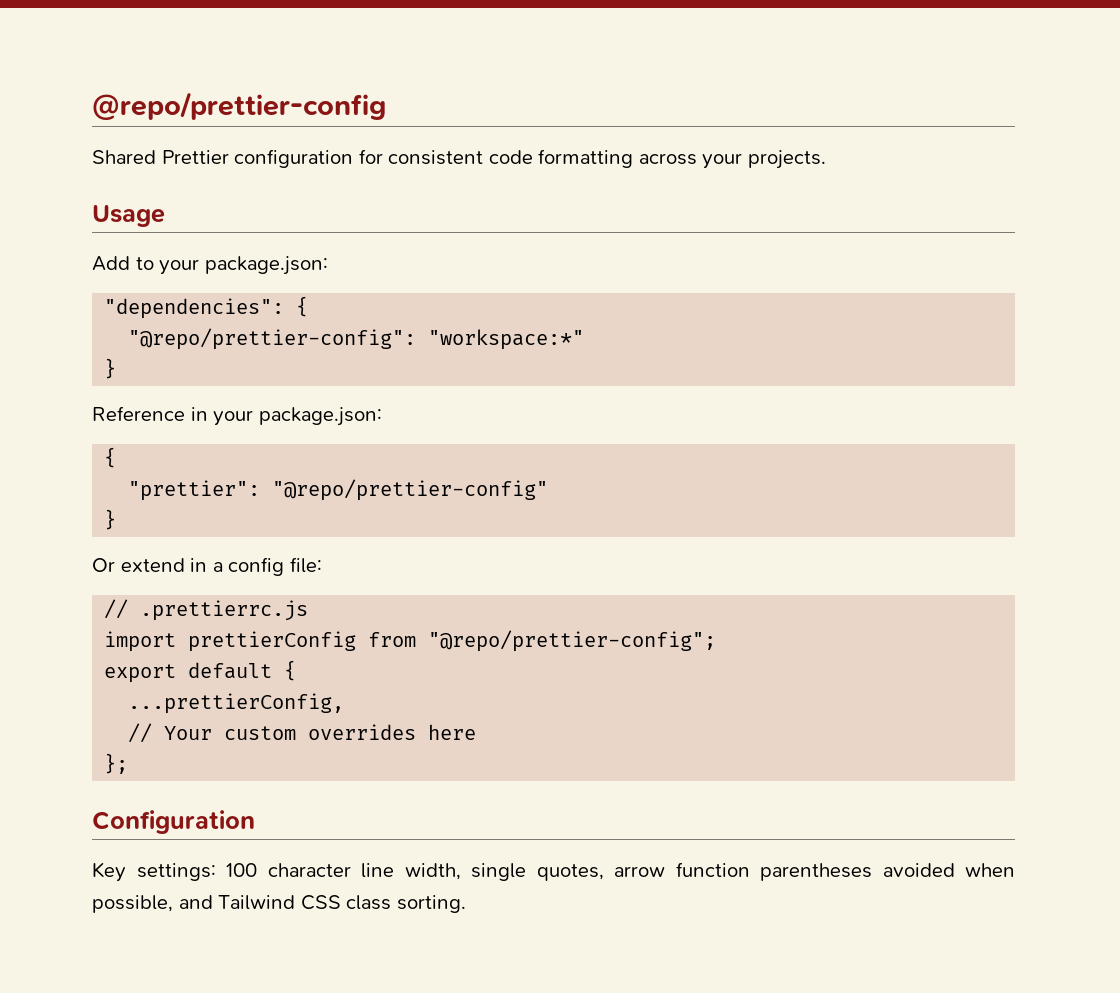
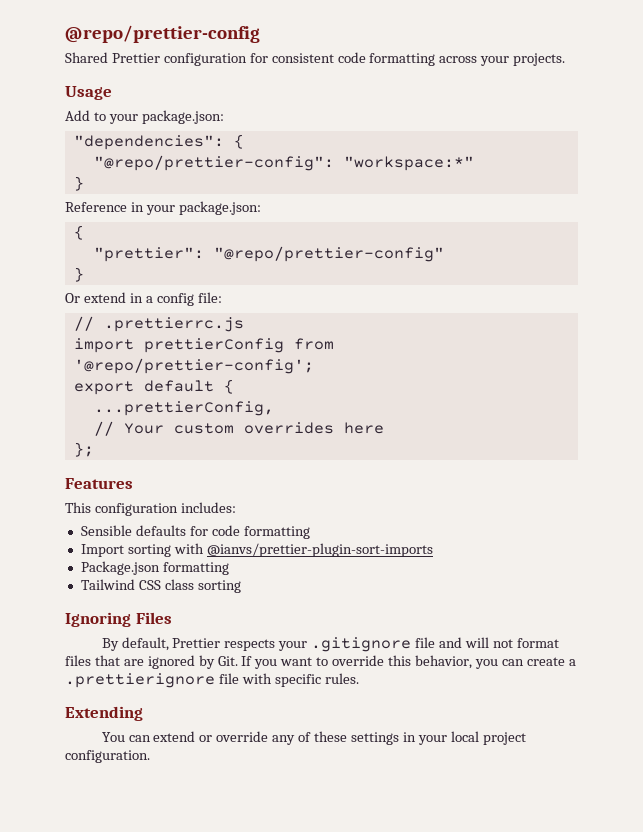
[428,630,717,652] "@repo/prettier-config"; -> [73,358,314,374] '@repo/prettier-config';
[92,810,255,834] [92,862,1015,882] [92,895,466,913] Configuration // Key settings: 100 character line width, single quotes, arrow function parentheses avoided when possible, and Tailwind CSS class sorting. -> [65,478,133,489] [65,502,236,516] [80,525,310,539] [80,543,433,557] [80,561,229,575] [80,579,241,593] [65,612,172,627] [101,637,559,652] [65,655,576,669] [65,673,359,688] [65,706,143,721] [101,731,526,745] [65,750,150,763] Features // This configuration includes: // Sensible defaults for code formatting // Import sorting with @ianvs/prettier-plugin-sort-imports // Package.json formatting // Tailwind CSS class sorting // Ignoring Files // By default, Prettier respects your .gitignore file and will not format files that are ignored by Git. If you want to override this behavior, you can create a .prettierignore file with specific rules. // Extending // You can extend or override any of these settings in your local project configuration.

